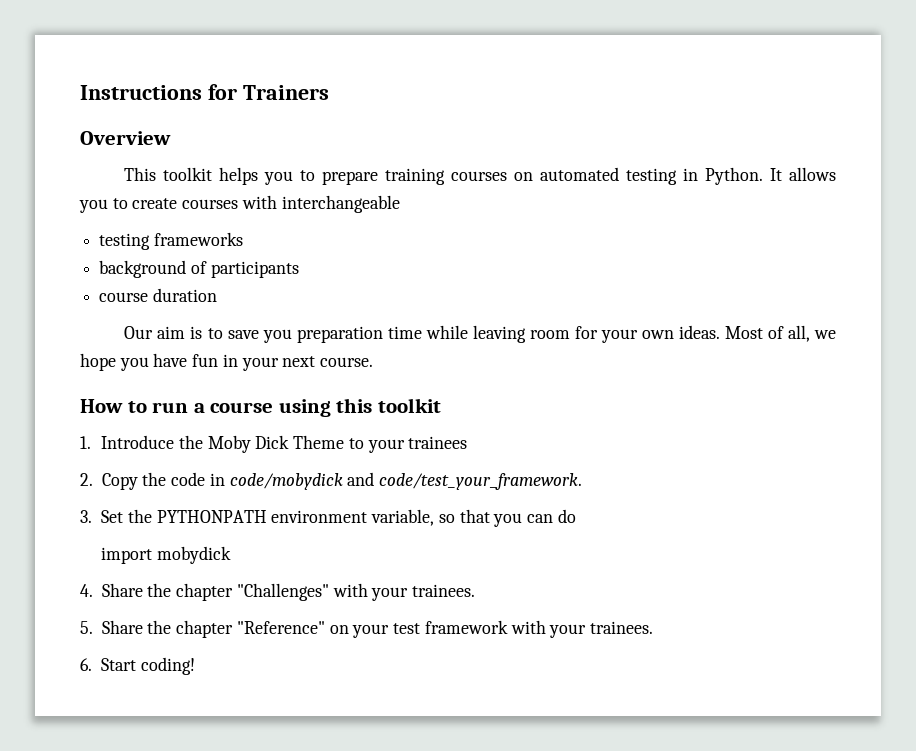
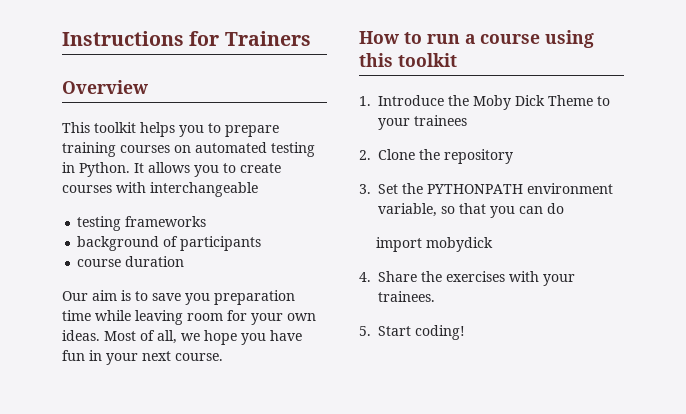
[101,472,583,490] Copy the code in code/mobydick and code/test_your_framework. -> [378,149,513,164] Clone the repository
[176,583,476,601] [80,620,654,638] [80,658,92,671] chapter "Challenges" with your trainees. // 5. Share the chapter "Reference" on your test framework with your trainees. // 6. -> [446,271,575,286] [378,291,435,302] [359,326,371,336] exercises with your trainees. // 5.

